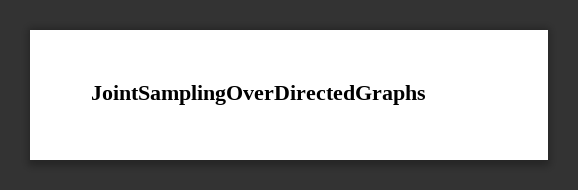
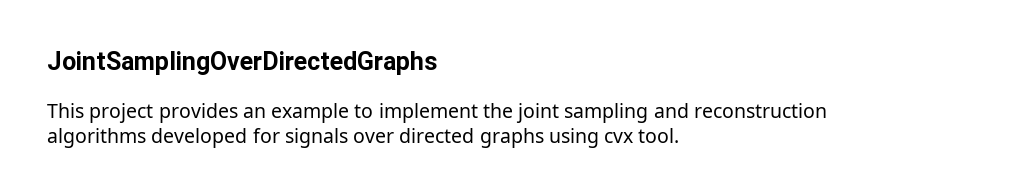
(426, 95) none -> [47,103,827,123] [47,128,680,148] // This project provides an example to implement the joint sampling and reconstruction algorithms developed for signals over directed graphs using cvx tool.

